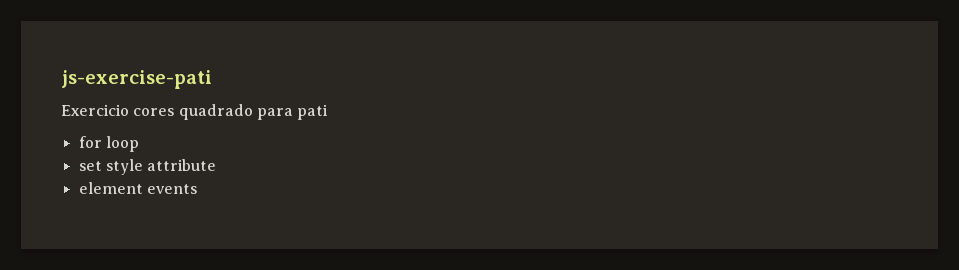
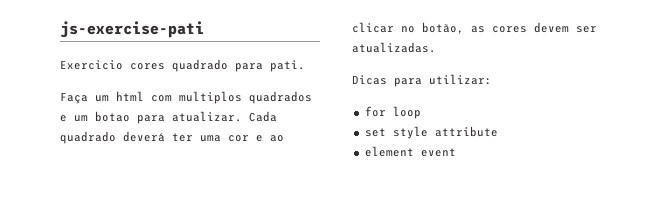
[297,104,329,120] pati -> [270,60,305,72] [60,91,312,104] [60,111,277,124] [60,131,284,144] [352,22,597,34] [352,42,436,53] [352,74,492,87] pati. // Faça um html com multiplos quadrados e um botao para atualizar. Cada quadrado deverá ter uma cor e ao clicar no botão, as cores devem ser atualizadas. // Dicas para utilizar:
[146,184,197,194] events -> [420,148,456,157] event

